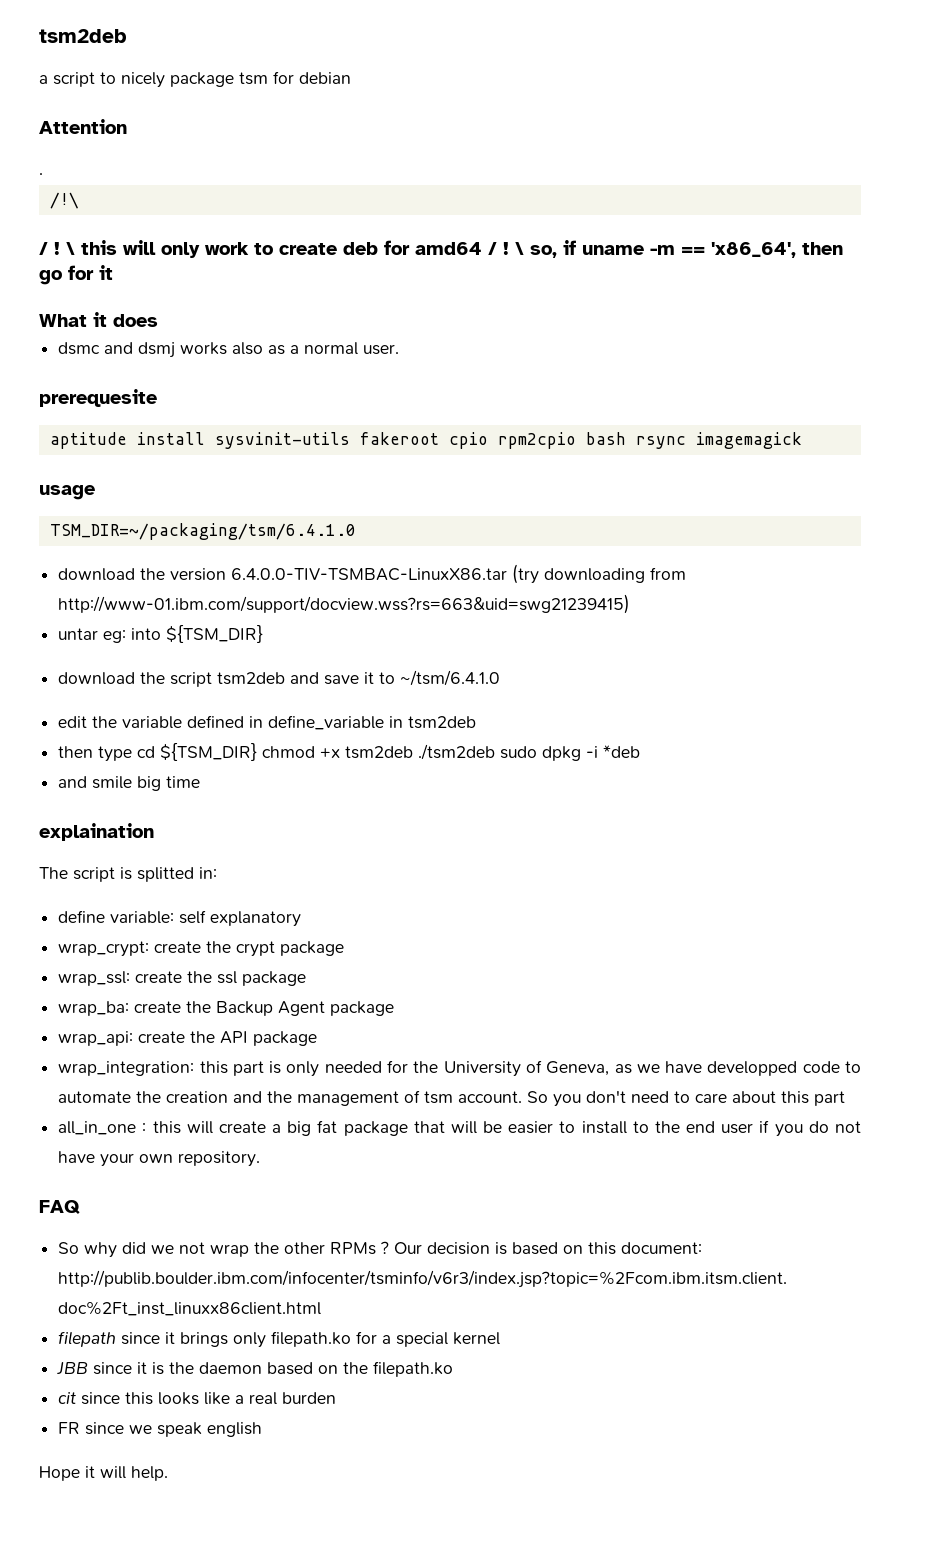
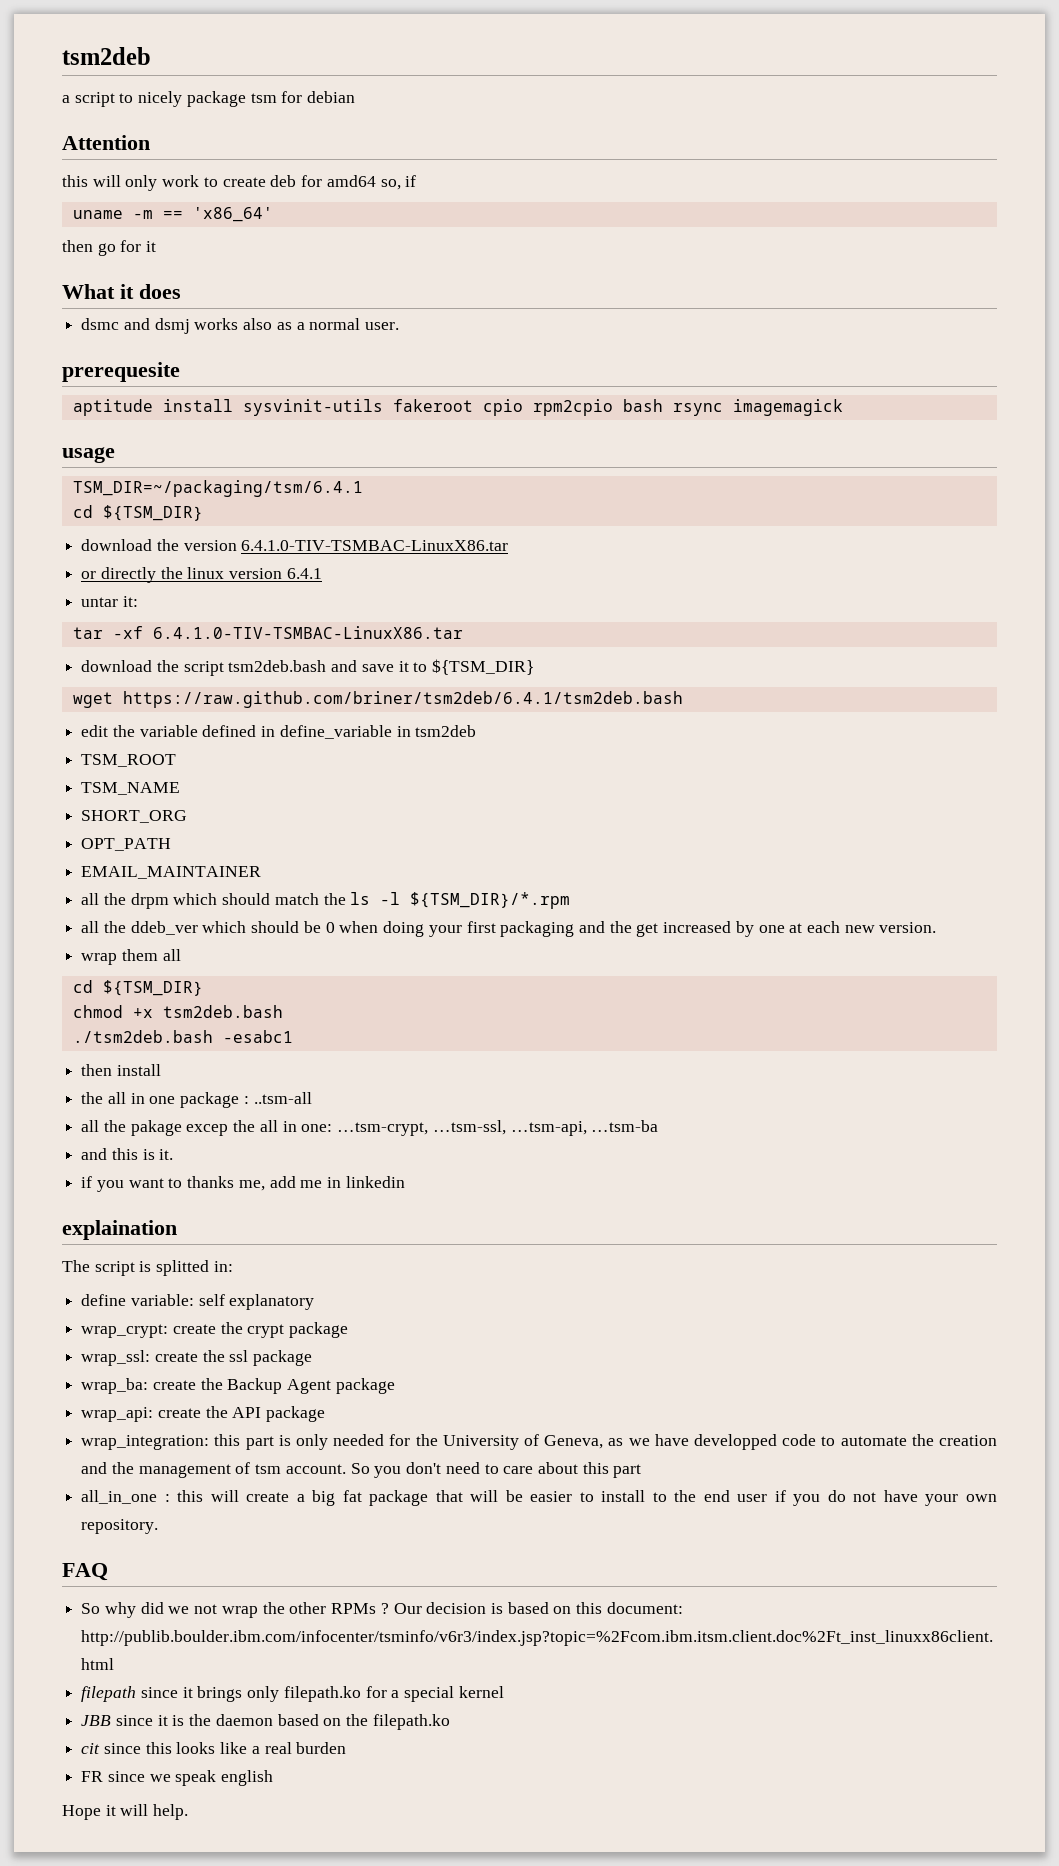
[39,173,43,175] [49,192,79,209] [39,242,75,255] . // /!\ // / ! \ -> (150, 142) none
[488,242,524,255] / ! \ -> (376, 181) none
(576, 247) none -> (417, 181) //
[711,242,796,258] 'x86_64', -> [192,207,273,222] 'x86_64' //
[49,523,356,540] TSM_DIR=~/packaging/tsm/6.4.1.0 -> [72,480,363,497] [72,505,203,521] TSM_DIR=~/packaging/tsm/6.4.1 // cd ${TSM_DIR}
[231,564,687,584] [58,594,631,614] [58,625,264,643] 6.4.0.0-TIV-TSMBAC-LinuxX86.tar (try downloading from http://www-01.ibm.com/support/docview.wss?rs=663&uid=swg21239415) // untar eg: into ${TSM_DIR} -> [241,540,509,551] [81,567,322,583] [81,596,138,607] [72,626,463,639] 6.4.1.0-TIV-TSMBAC-LinuxX86.tar // or directly the linux version 6.4.1 // untar it: // tar -xf 6.4.1.0-TIV-TSMBAC-LinuxX86.tar
[217,672,286,685] tsm2deb -> [228,660,327,672] tsm2deb.bash
[400,670,501,686] ~/tsm/6.4.1.0 -> [432,659,535,675] [72,691,683,708] ${TSM_DIR} // wget https://raw.github.com/briner/tsm2deb/6.4.1/tsm2deb.bash
[58,743,258,762] then type cd ${TSM_DIR} -> [81,754,177,767] [81,782,181,795] [81,810,188,823] [81,838,172,851] [81,866,262,879] [81,892,571,909] [81,921,937,937] [81,949,181,965] [72,980,203,996] TSM_ROOT // TSM_NAME // SHORT_ORG // OPT_PATH // EMAIL_MAINTAINER // all the drpm which should match the ls -l ${TSM_DIR}/*.rpm // all the ddeb_ver which should be 0 when doing your first packaging and the get increased by one at each new version. // wrap them all // cd ${TSM_DIR} //
[345,744,641,761] [58,776,201,791] tsm2deb ./tsm2deb sudo dpkg -i *deb // and smile big time -> [162,1005,283,1018] [72,1030,293,1043] [81,1064,161,1076] [81,1092,312,1108] [81,1120,659,1136] [81,1148,174,1160] [81,1176,405,1192] tsm2deb.bash // ./tsm2deb.bash -esabc1 // then install // the all in one package : ..tsm-all // all the pakage excep the all in one: …tsm-crypt, …tsm-ssl, …tsm-api, …tsm-ba // and this is it. // if you want to thanks me, add me in linkedin

